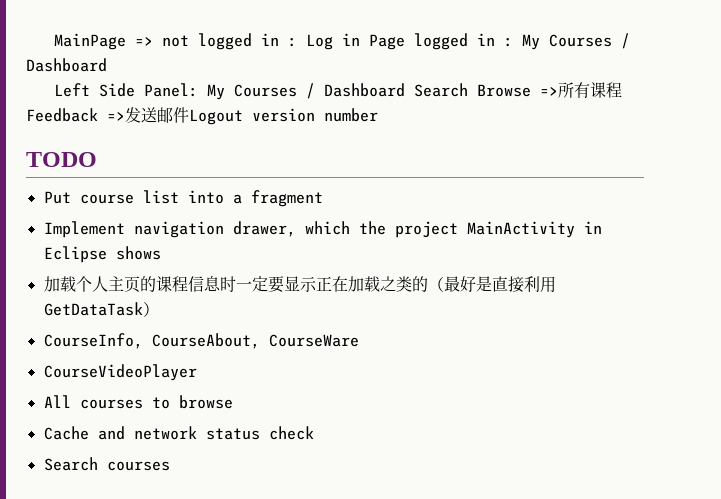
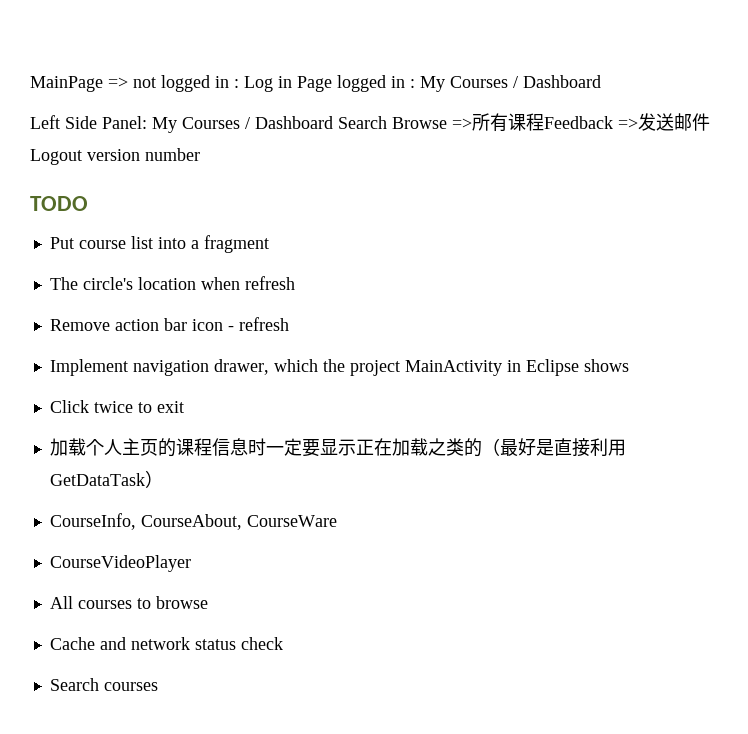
(323, 198) none -> [49,276,295,290] [49,317,289,331] // The circle's location when refresh // Remove action bar icon - refresh
(161, 253) none -> [49,400,184,413] // Click twice to exit

